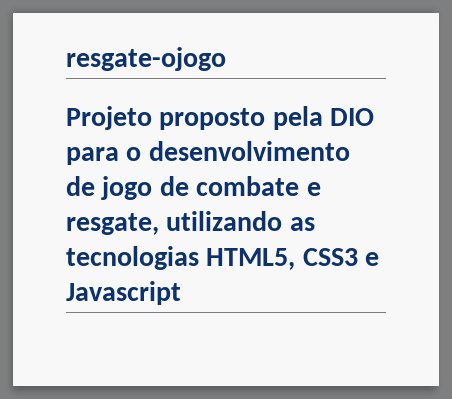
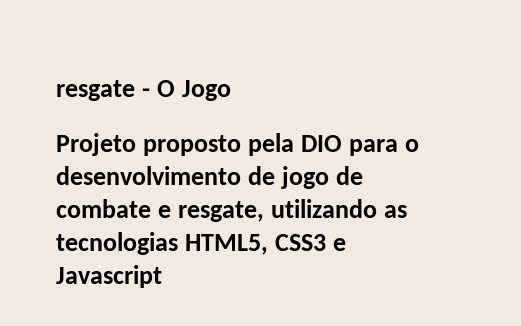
[66,47,226,71] resgate-ojogo -> [56,80,232,101] resgate - O Jogo

